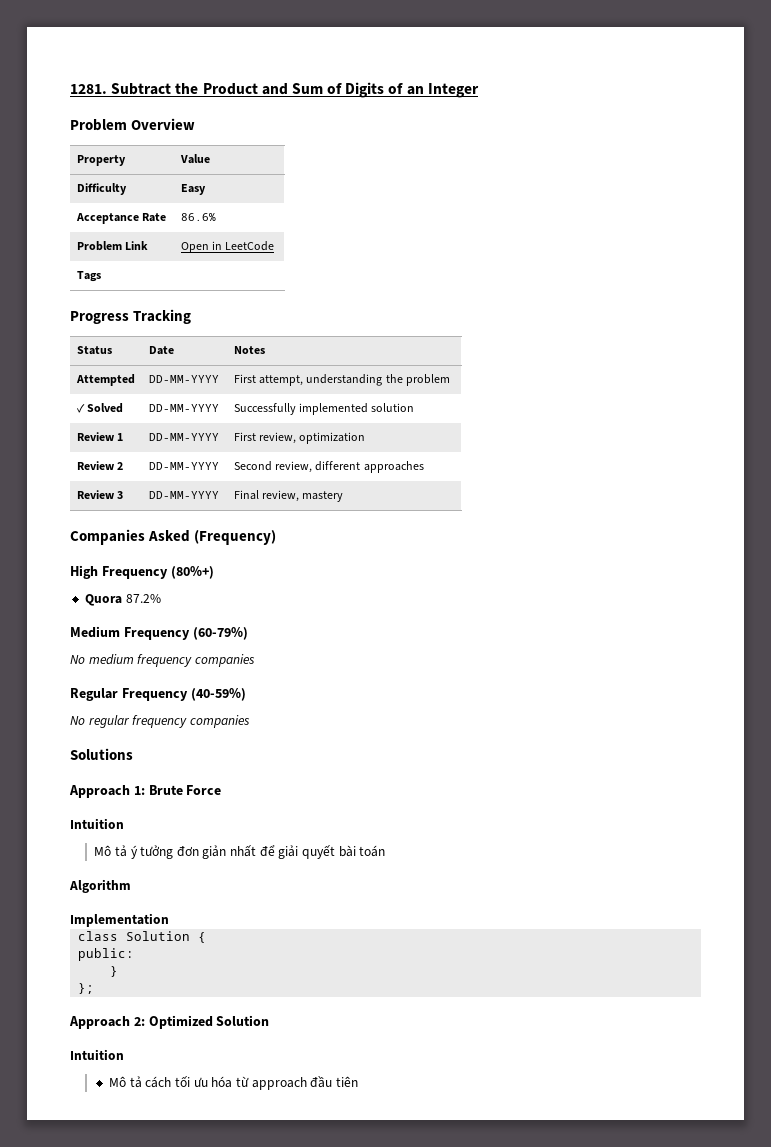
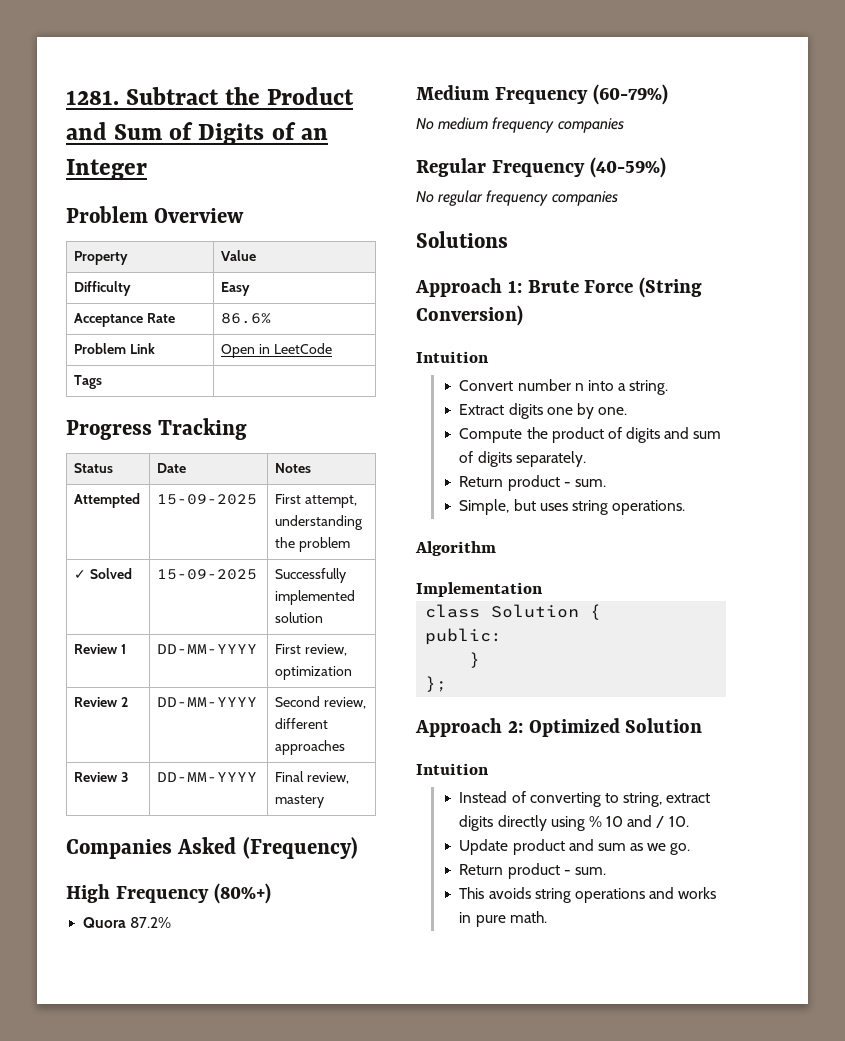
[148,375,219,383] DD-MM-YYYY -> [157,494,258,505] 15-09-2025
[148,404,219,412] DD-MM-YYYY -> [157,569,258,580] 15-09-2025
[70,818,124,829] [94,845,386,859] // Intuition // Mô tả ý tưởng đơn giản nhất để giải quyết bài toán -> [639,277,703,298] [416,305,523,326] [416,351,489,363] [459,379,669,395] [459,403,628,419] [459,427,722,443] [459,451,586,467] [459,475,606,491] [459,499,686,515] (String Conversion) // Intuition // Convert number n into a string. // Extract digits one by one. // Compute the product of digits and sum of digits separately. // Return product - sum. // Simple, but uses string operations.
[109,1076,358,1090] Mô tả cách tối ưu hóa từ approach đầu tiên -> [459,791,711,807] [459,815,689,831] [459,839,691,855] [459,863,606,879] [459,887,717,903] [459,911,547,927] Instead of converting to string, extract digits directly using % 10 and / 10. // Update product and sum as we go. // Return product - sum. // This avoids string operations and works in pure math.

